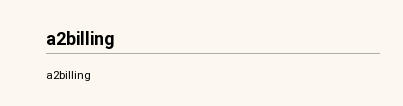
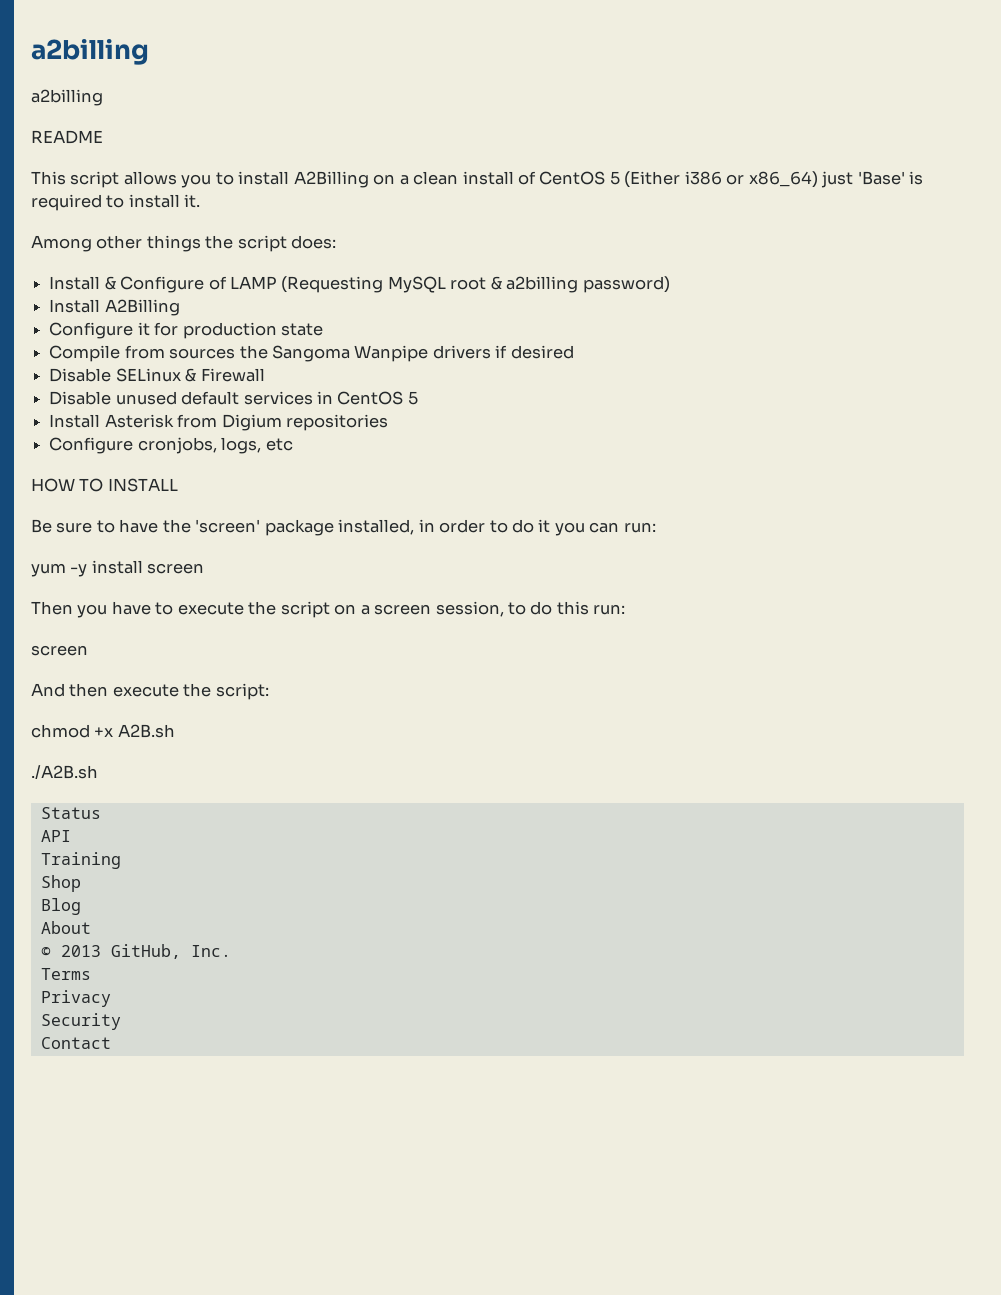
(91, 76) none -> [31,130,103,144] [31,171,924,188] [31,194,201,211] [31,235,337,252] [49,276,670,293] [49,299,180,316] [49,322,323,339] [49,345,574,362] [49,368,265,382] [49,391,418,405] [49,414,388,431] [49,437,293,454] [31,478,178,492] [31,519,656,536] [31,560,205,577] [31,601,626,618] [31,645,88,656] [31,683,269,700] [31,724,175,738] [31,765,98,779] [40,807,101,819] [40,830,71,842] [40,852,121,869] [40,875,81,892] [40,898,81,915] [40,921,91,934] [40,944,231,959] [40,968,91,980] [40,990,111,1007] [40,1013,121,1030] [40,1037,111,1049] // README // This script allows you to install A2Billing on a clean install of CentOS 5 (Either i386 or x86_64) just 'Base' is required to install it. // Among other things the script does: // Install & Configure of LAMP (Requesting MySQL root & a2billing password) // Install A2Billing // Configure it for production state // Compile from sources the Sangoma Wanpipe drivers if desired // Disable SELinux & Firewall // Disable unused default services in CentOS 5 // Install Asterisk from Digium repositories // Configure cronjobs, logs, etc // HOW TO INSTALL // Be sure to have the 'screen' package installed, in order to do it you can run: // yum -y install screen // Then you have to execute the script on a screen session, to do this run: // screen // And then execute the script: // chmod +x A2B.sh // ./A2B.sh // Status // API // Training // Shop // Blog // About // © 2013 GitHub, Inc. // Terms // Privacy // Security // Contact

